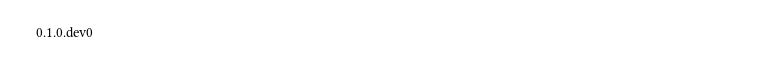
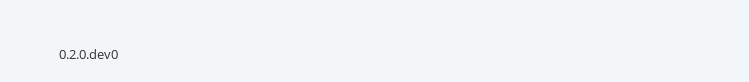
[36,27,93,38] 0.1.0.dev0 -> [59,49,118,59] 0.2.0.dev0

